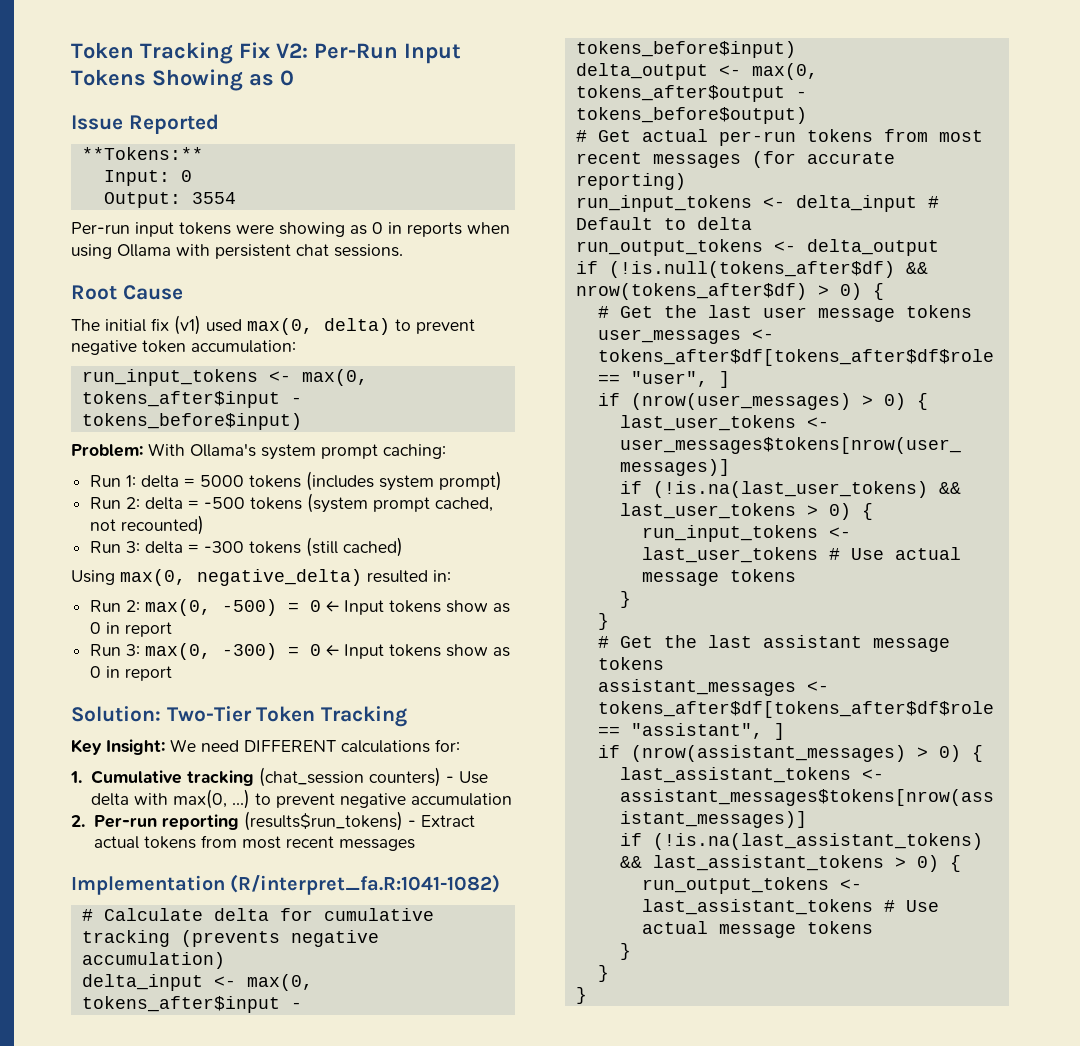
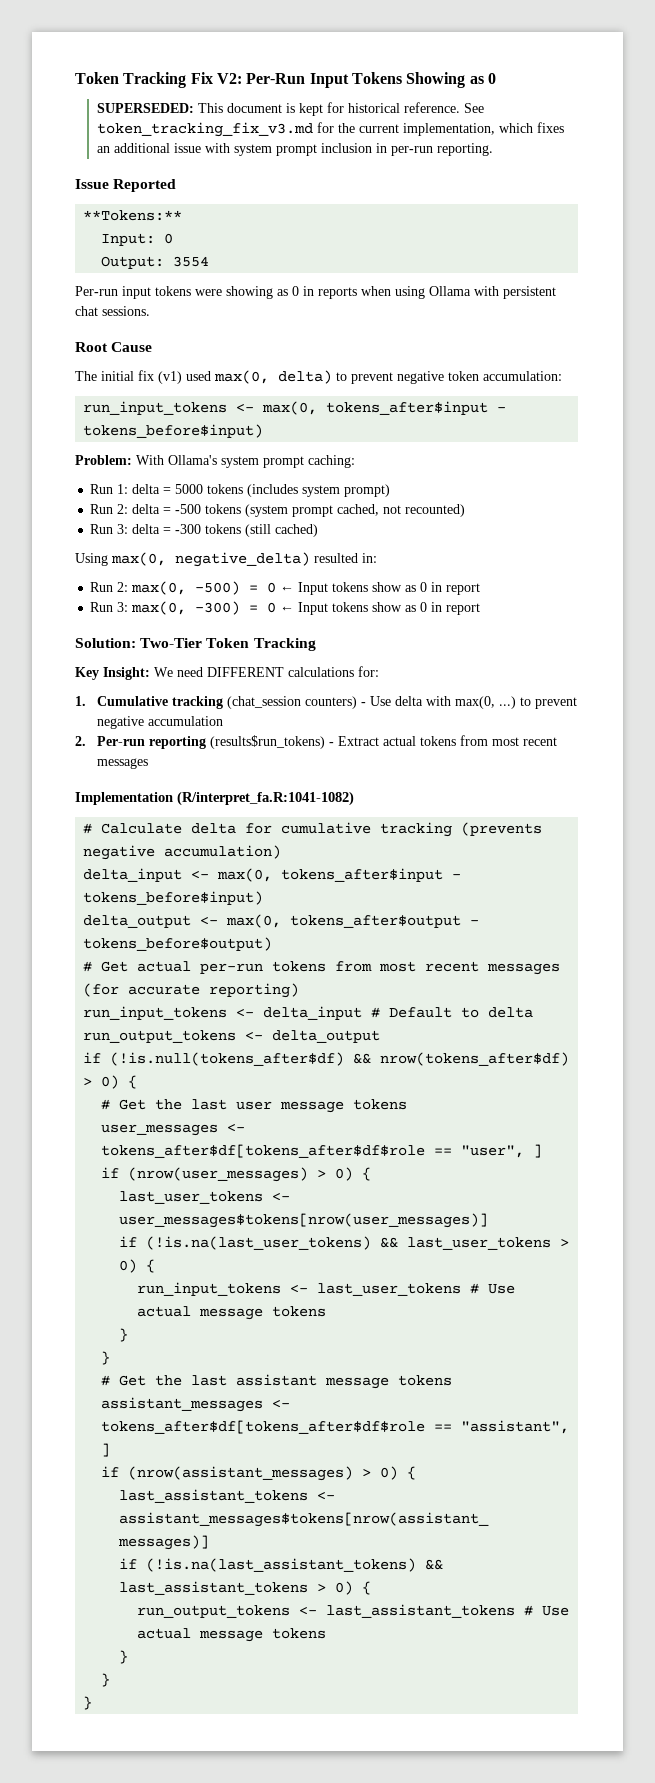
(294, 78) none -> [96,102,484,116] [96,122,564,137] [96,143,493,156] // SUPERSEDED: This document is kept for historical reference. See token_tracking_fix_v3.md for the current implementation, which fixes an additional issue with system prompt inclusion in per-run reporting.

